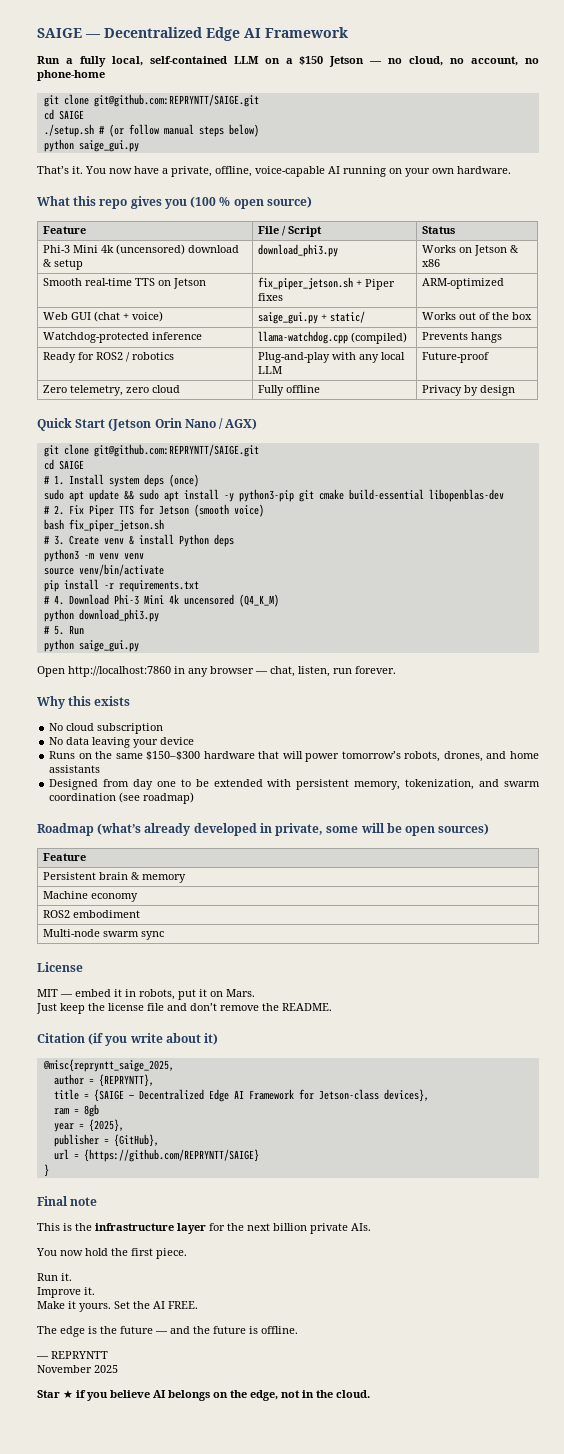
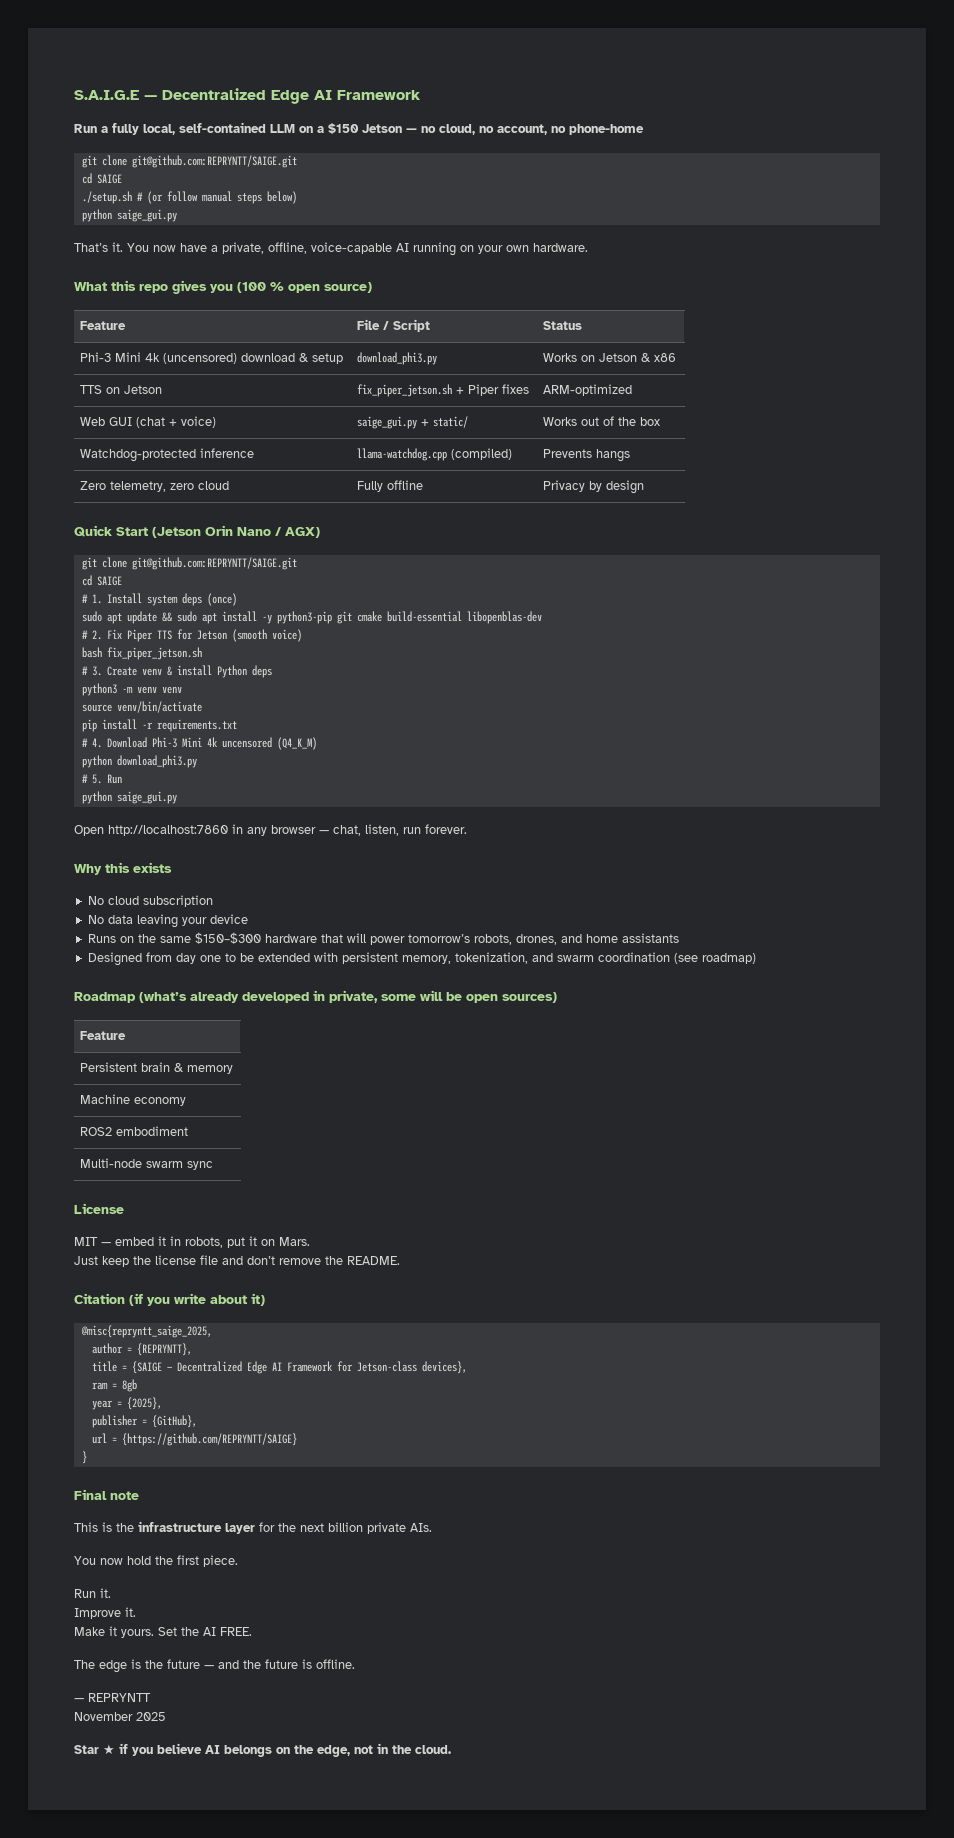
[37,28,82,38] SAIGE -> [74,90,139,100] S.A.I.G.E
[42,278,132,286] Smooth real-time -> (676, 357) none
[42,352,174,363] [257,352,405,363] [257,366,282,374] [421,352,489,363] // Ready for ROS2 / robotics | Plug-and-play with any local LLM | Future-proof -> (630, 455) none

